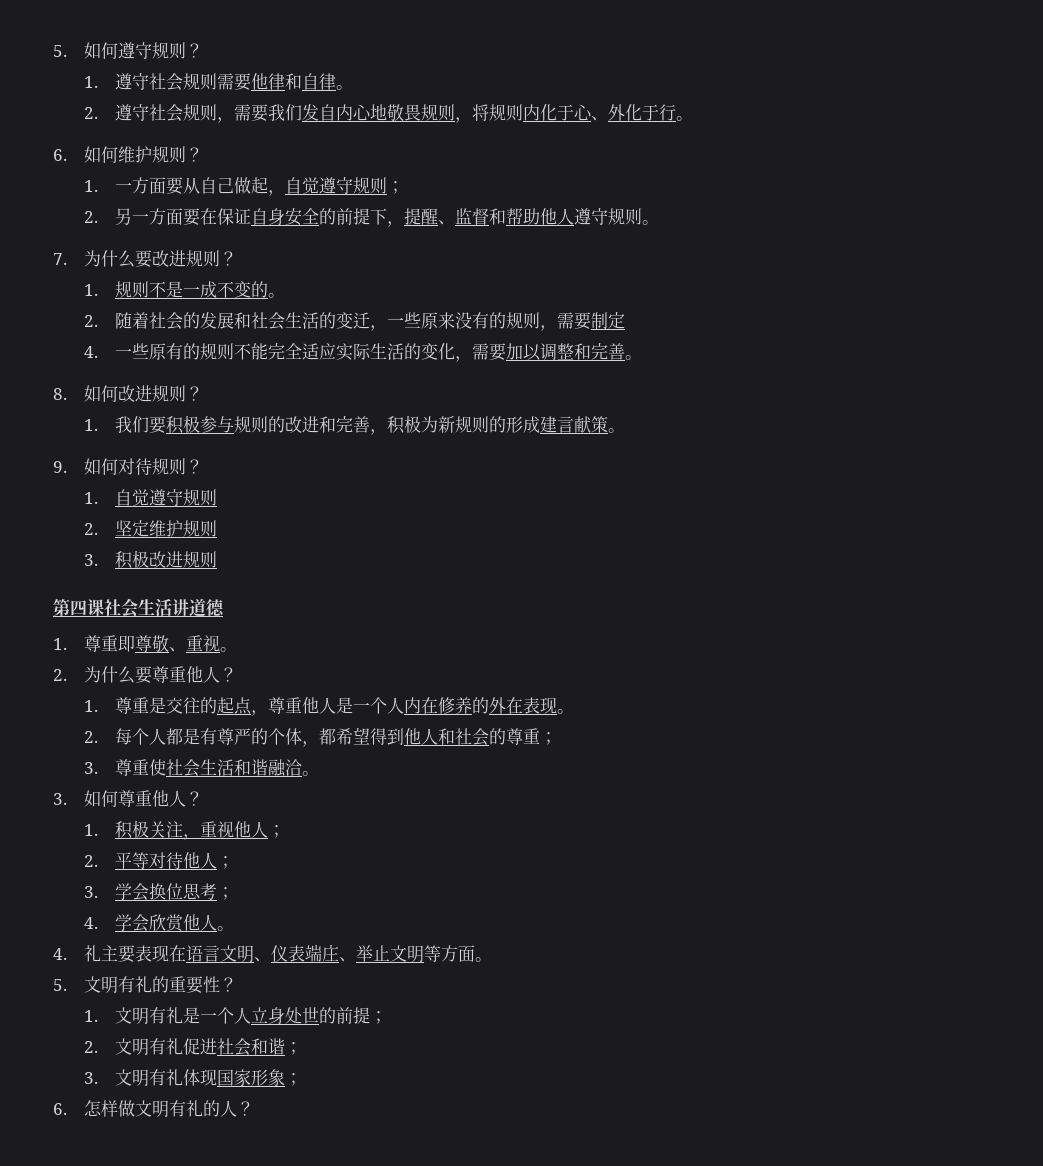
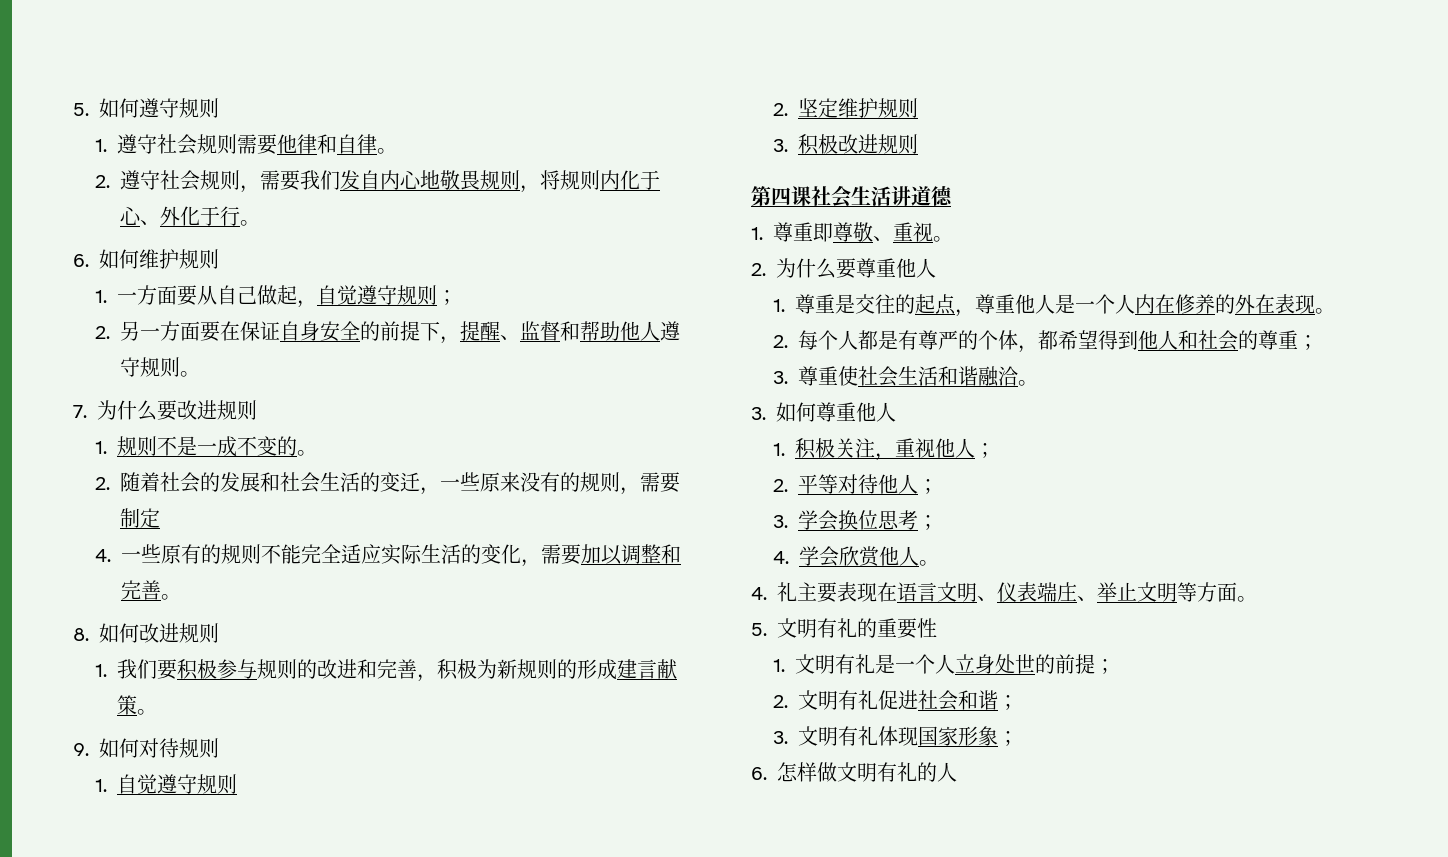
[185,43,203,58] ？ -> (219, 108) none
[185,147,203,162] ？ -> (219, 259) none
[219,251,237,266] ？ -> (257, 410) none
[185,386,203,401] ？ -> (219, 633) none
[185,459,203,474] ？ -> (219, 748) none
[219,667,237,682] ？ -> (936, 268) none
[185,791,203,806] ？ -> (896, 412) none
[219,977,237,992] ？ -> (937, 628) none
[236,1101,254,1116] ？ -> (957, 772) none

